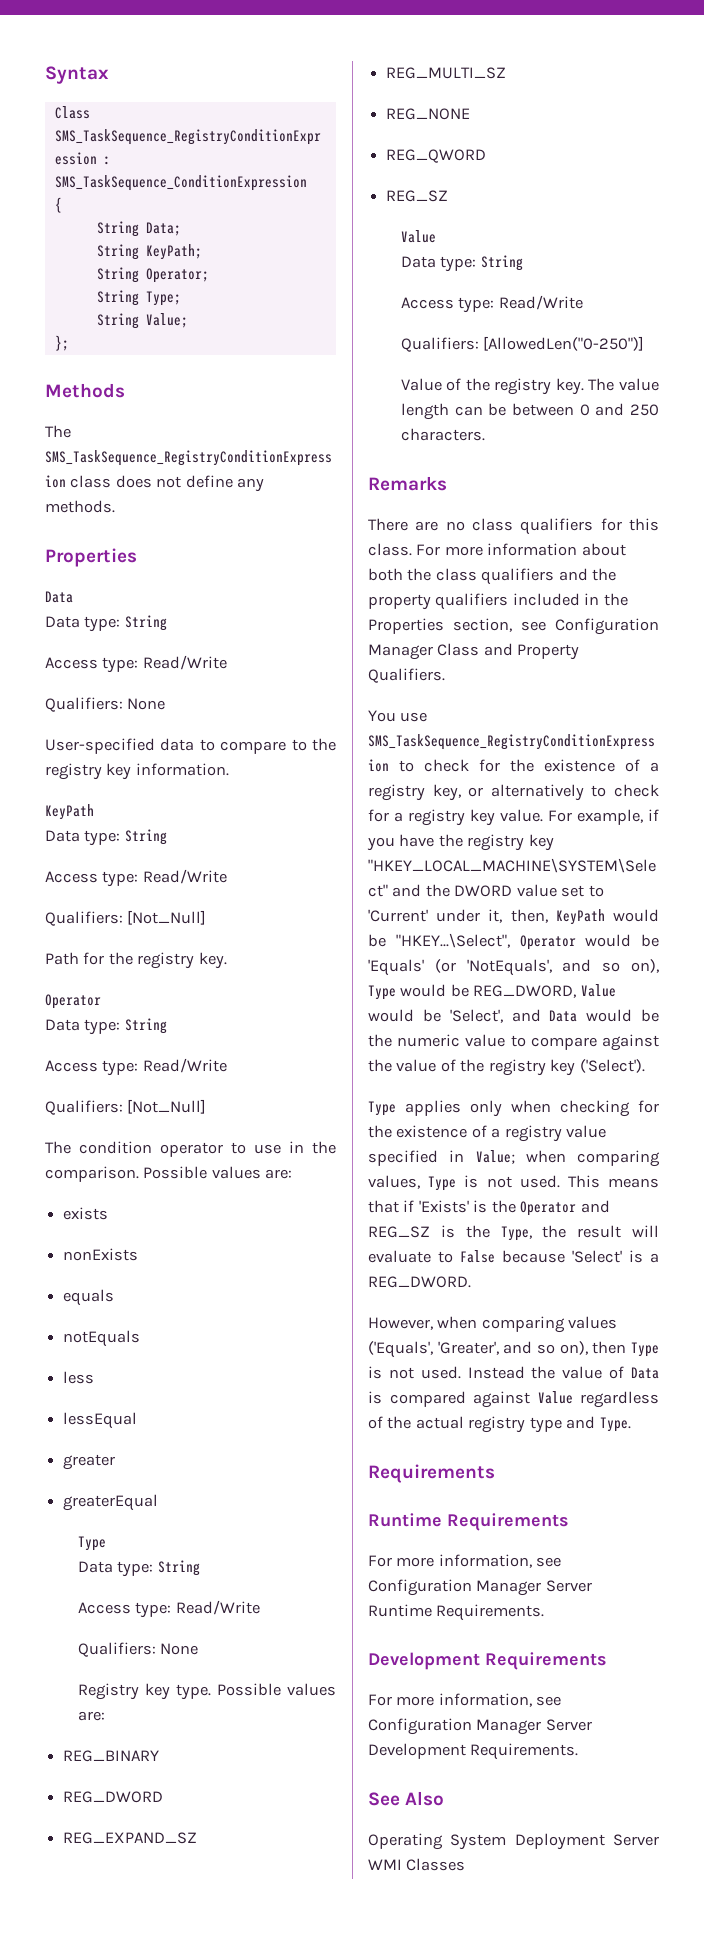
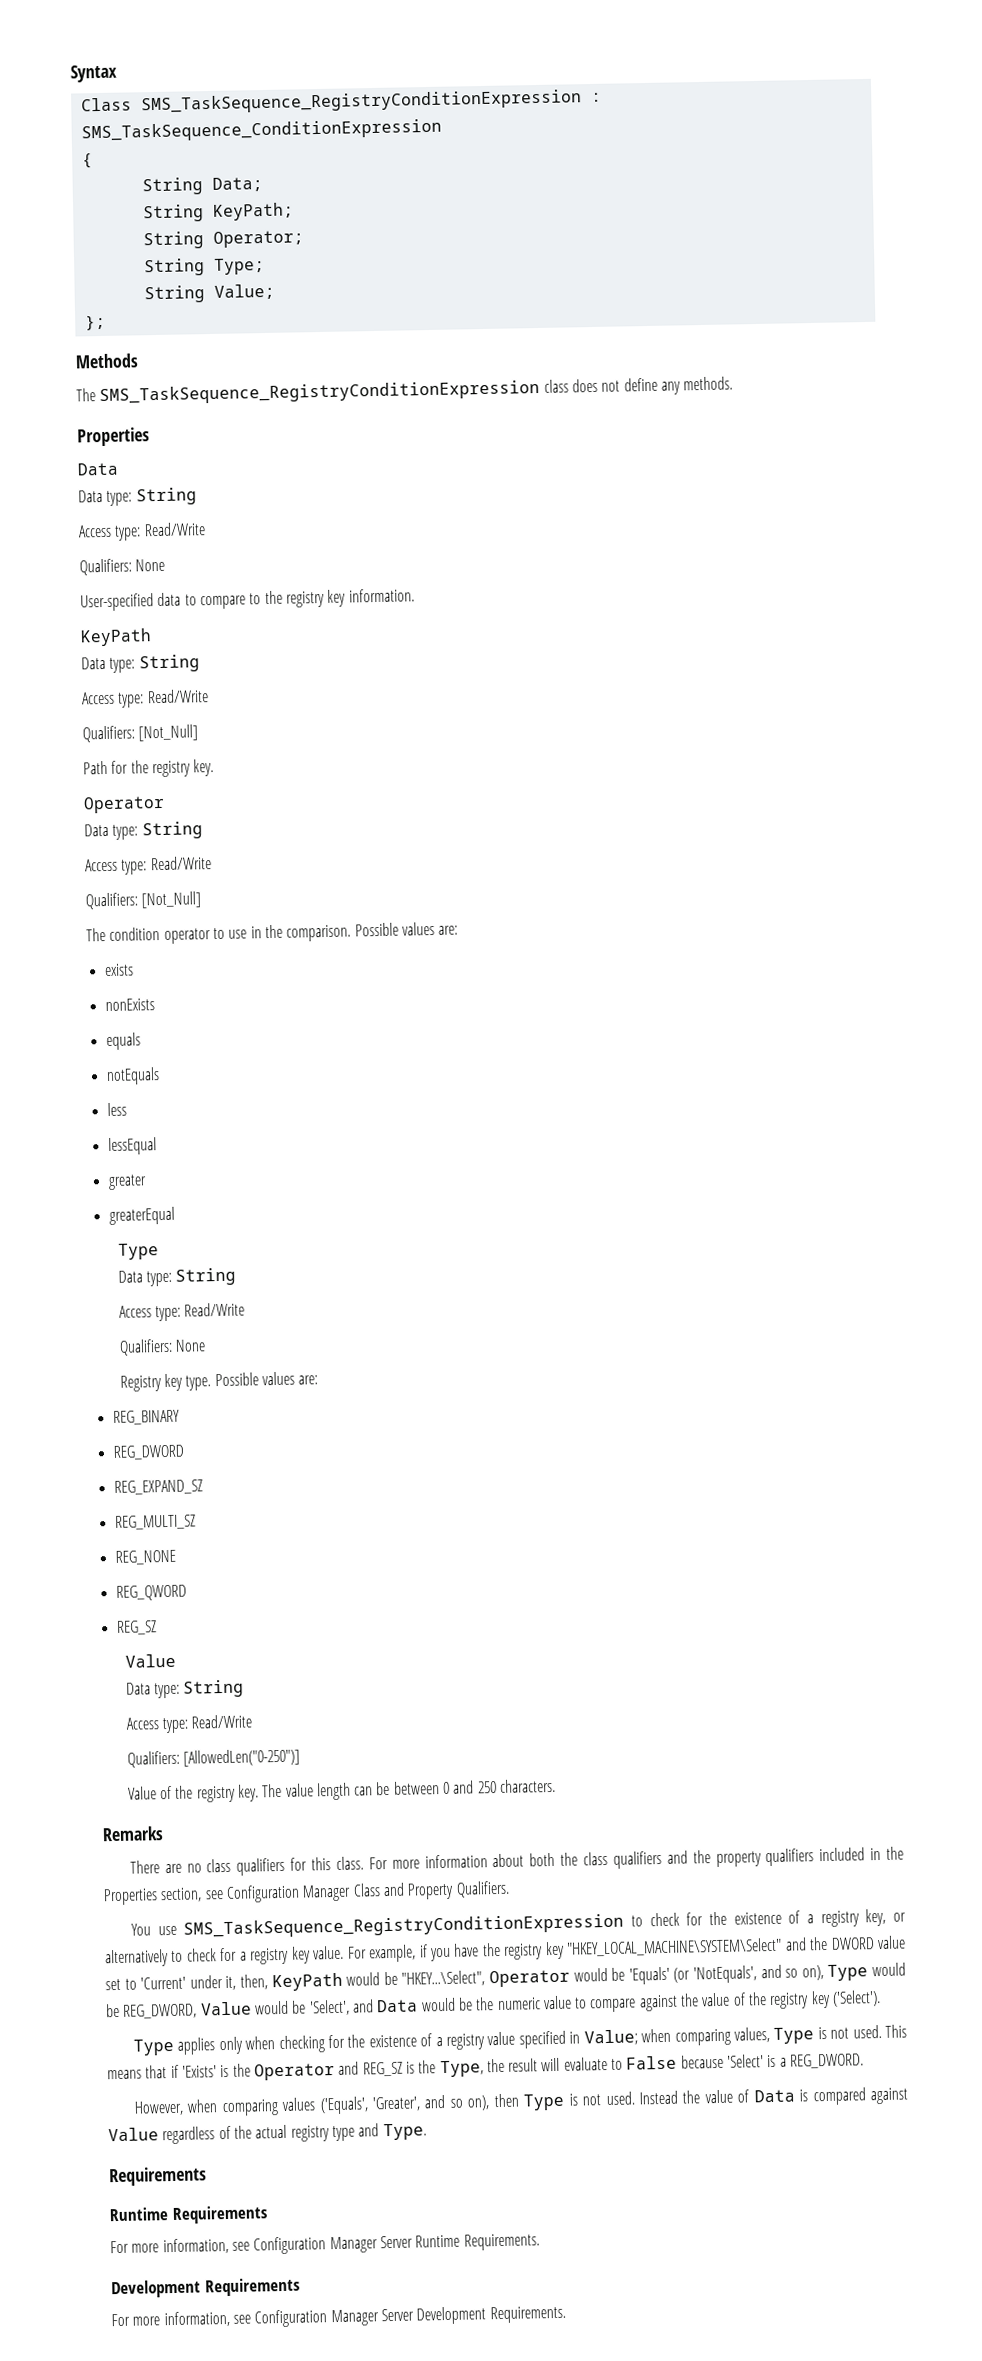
[368,1791,445,1806] [368,1833,659,1850] [368,1858,466,1871] // See Also // Operating System Deployment Server WMI Classes -> (566, 2314) none

